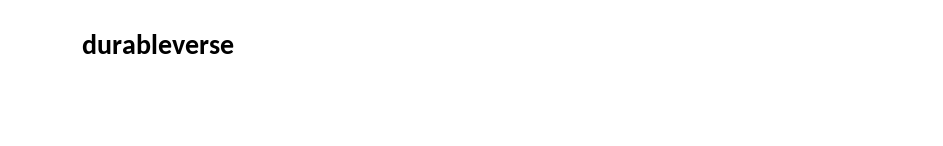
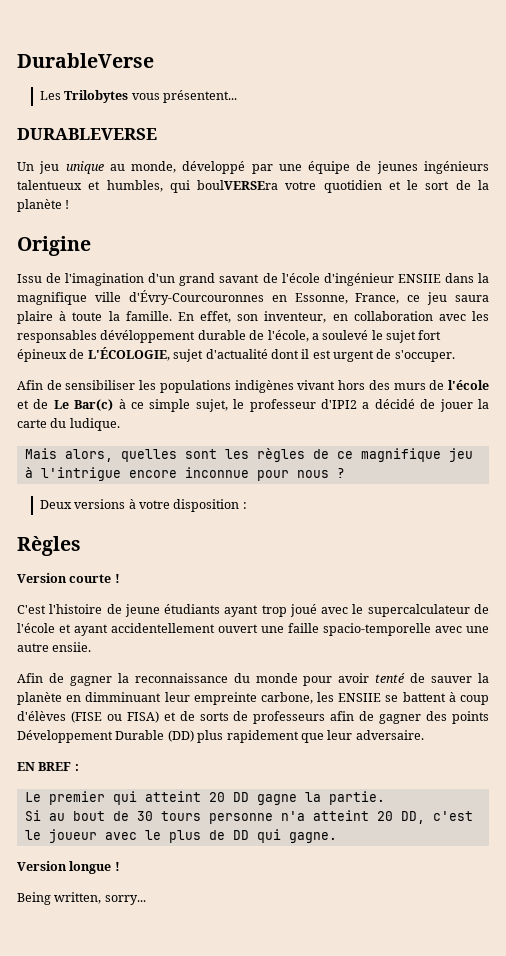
[82,34,234,54] durableverse -> [17,53,154,68] [39,90,238,103] [17,128,157,140] [17,161,489,174] [17,180,489,193] [17,199,70,212] [17,236,91,256] [17,273,489,286] [17,290,489,305] [17,311,490,324] [17,330,442,343] [17,347,455,362] [17,380,490,393] [17,399,489,412] [17,418,120,431] [24,448,473,462] [24,467,345,481] [39,499,247,512] [17,536,81,556] [17,573,120,583] [17,604,489,617] [17,623,489,636] [17,642,92,652] [17,673,490,686] [17,692,490,705] [17,711,489,724] [17,730,424,743] [17,762,79,771] [24,791,385,805] [24,810,473,824] [24,829,337,843] [17,861,120,874] [17,892,146,905] DurableVerse // Les Trilobytes vous présentent... // DURABLEVERSE // Un jeu unique au monde, développé par une équipe de jeunes ingénieurs talentueux et humbles, qui boulVERSEra votre quotidien et le sort de la planète ! // Origine // Issu de l'imagination d'un grand savant de l'école d'ingénieur ENSIIE dans la magnifique ville d'Évry-Courcouronnes en Essonne, France, ce jeu saura plaire à toute la famille. En effet, son inventeur, en collaboration avec les responsables dévéloppement durable de l'école, a soulevé le sujet fort épineux de L'ÉCOLOGIE, sujet d'actualité dont il est urgent de s'occuper. // Afin de sensibiliser les populations indigènes vivant hors des murs de l'école et de Le Bar(c) à ce simple sujet, le professeur d'IPI2 a décidé de jouer la carte du ludique. // Mais alors, quelles sont les règles de ce magnifique jeu à l'intrigue encore inconnue pour nous ? // Deux versions à votre disposition : // Règles // Version courte ! // C'est l'histoire de jeune étudiants ayant trop joué avec le supercalculateur de l'école et ayant accidentellement ouvert une faille spacio-temporelle avec une autre ensiie. // Afin de gagner la reconnaissance du monde pour avoir tenté de sauver la planète en dimminuant leur empreinte carbone, les ENSIIE se battent à coup d'élèves (FISE ou FISA) et de sorts de professeurs afin de gagner des points Développement Durable (DD) plus rapidement que leur adversaire. // EN BREF : // Le premier qui atteint 20 DD gagne la partie. // Si au bout de 30 tours personne n'a atteint 20 DD, c'est le joueur avec le plus de DD qui gagne. // Version longue ! // Being written, sorry...

